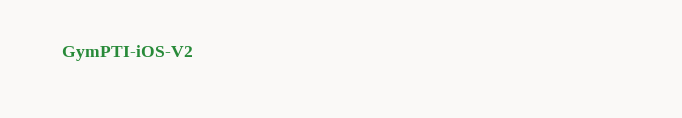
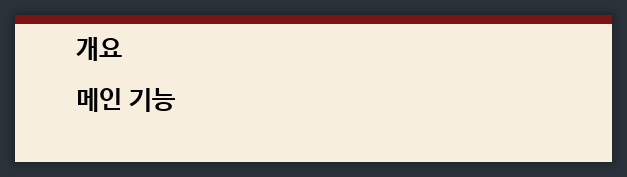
[62,45,193,61] GymPTI-iOS-V2 -> [76,37,122,61] [76,88,175,112] 개요 // 메인 기능

